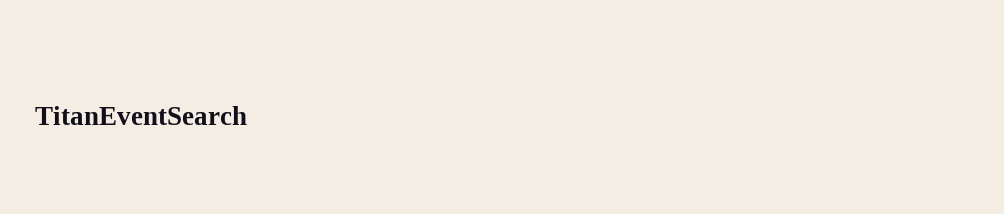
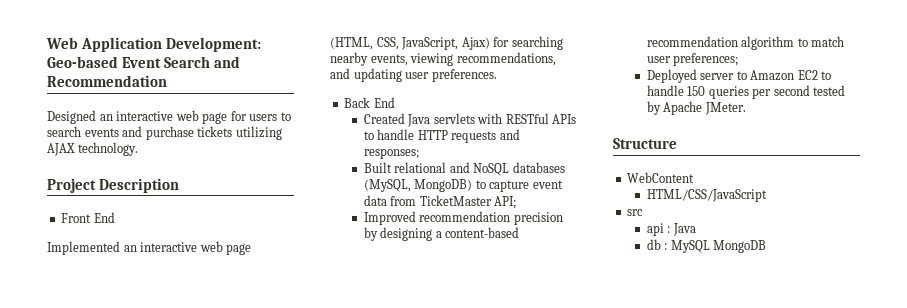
[35,106,247,125] TitanEventSearch -> [46,37,262,52] [47,56,241,68] [47,75,167,87] [47,110,291,124] [47,126,282,140] [47,142,138,156] [47,178,179,193] [61,212,115,223] [47,241,252,255] [330,36,563,50] [330,52,556,66] [330,68,497,82] [344,97,395,108] [363,113,577,127] [363,129,520,143] [363,148,419,159] [363,162,565,176] [363,179,563,192] [363,195,517,209] [363,211,563,225] [363,227,520,241] [646,36,845,50] [646,53,739,66] [646,69,832,83] [646,85,846,99] [646,101,746,115] [613,138,677,149] [627,172,695,183] [646,189,767,202] [627,209,644,216] [646,223,696,236] [646,239,767,253] Web Application Development: Geo-based Event Search and Recommendation // Designed an interactive web page for users to search events and purchase tickets utilizing AJAX technology. // Project Description // Front End // Implemented an interactive web page (HTML, CSS, JavaScript, Ajax) for searching nearby events, viewing recommendations, and updating user preferences. // Back End // Created Java servlets with RESTful APIs to handle HTTP requests and responses; // Built relational and NoSQL databases (MySQL, MongoDB) to capture event data from TicketMaster API; // Improved recommendation precision by designing a content-based recommendation algorithm to match user preferences; // Deployed server to Amazon EC2 to handle 150 queries per second tested by Apache JMeter. // Structure // WebContent // HTML/CSS/JavaScript // src // api : Java // db : MySQL MongoDB

